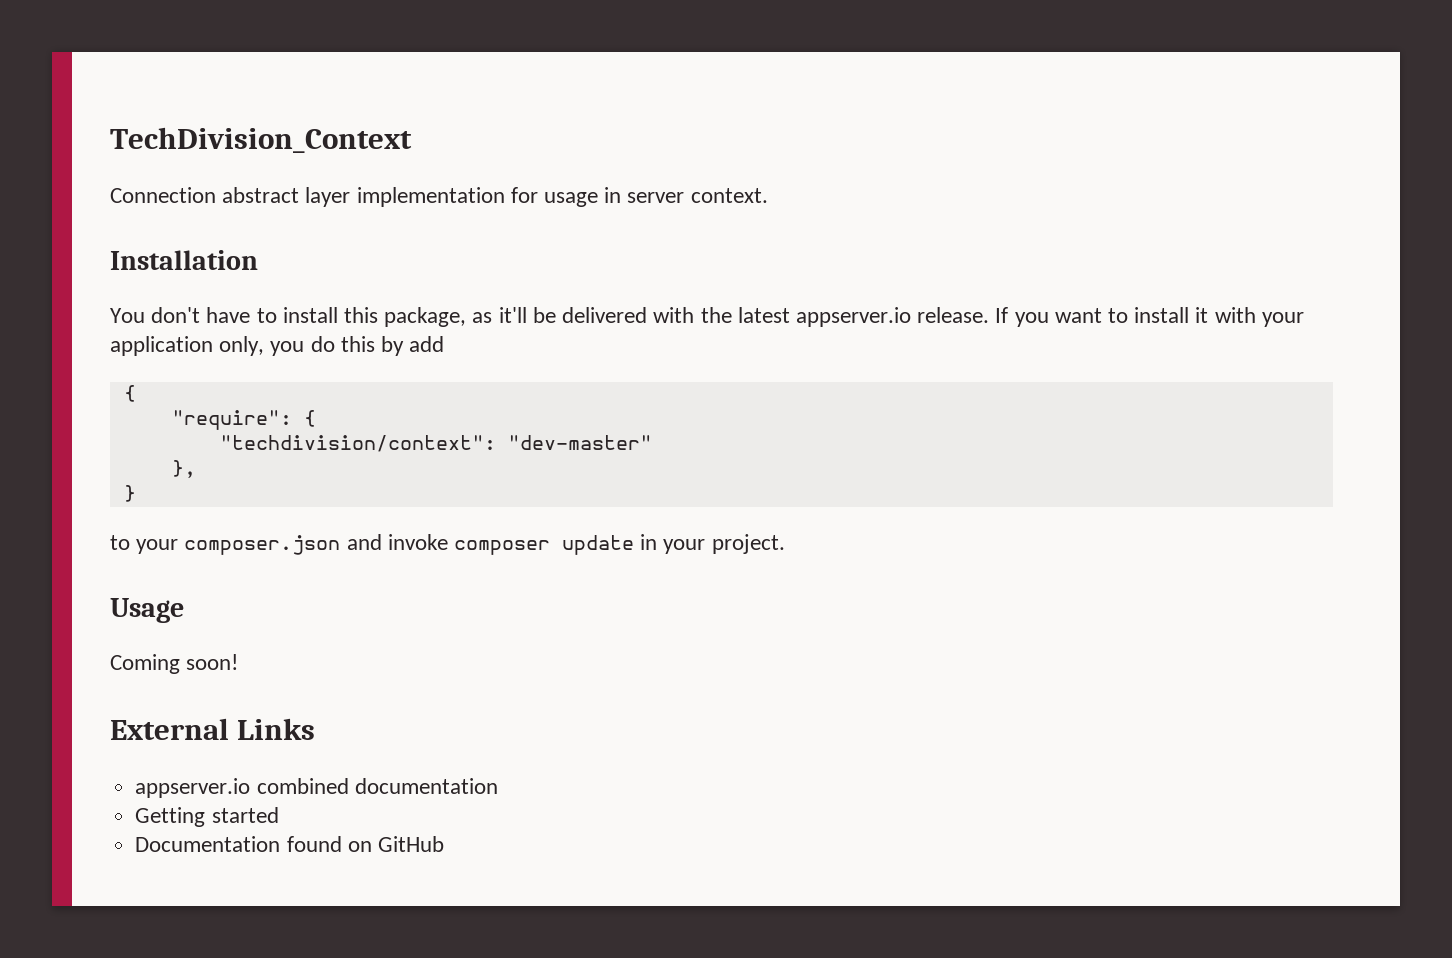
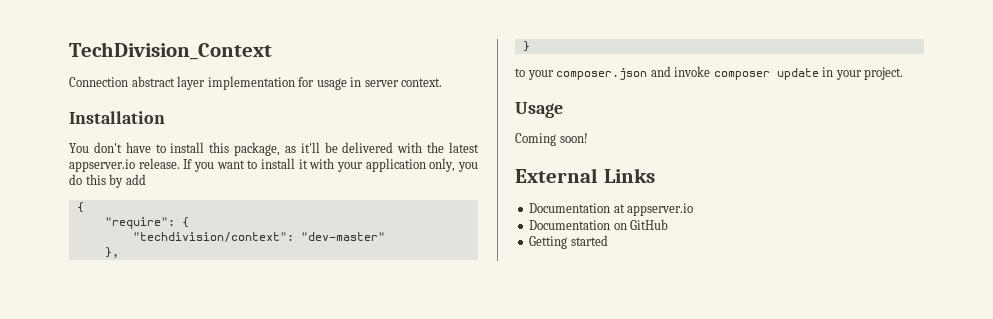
[135,778,498,798] appserver.io combined documentation -> [529,203,694,216] [529,219,669,230] Documentation at appserver.io // Documentation on GitHub
[135,836,444,852] // Documentation found on GitHub -> (608, 240) none

